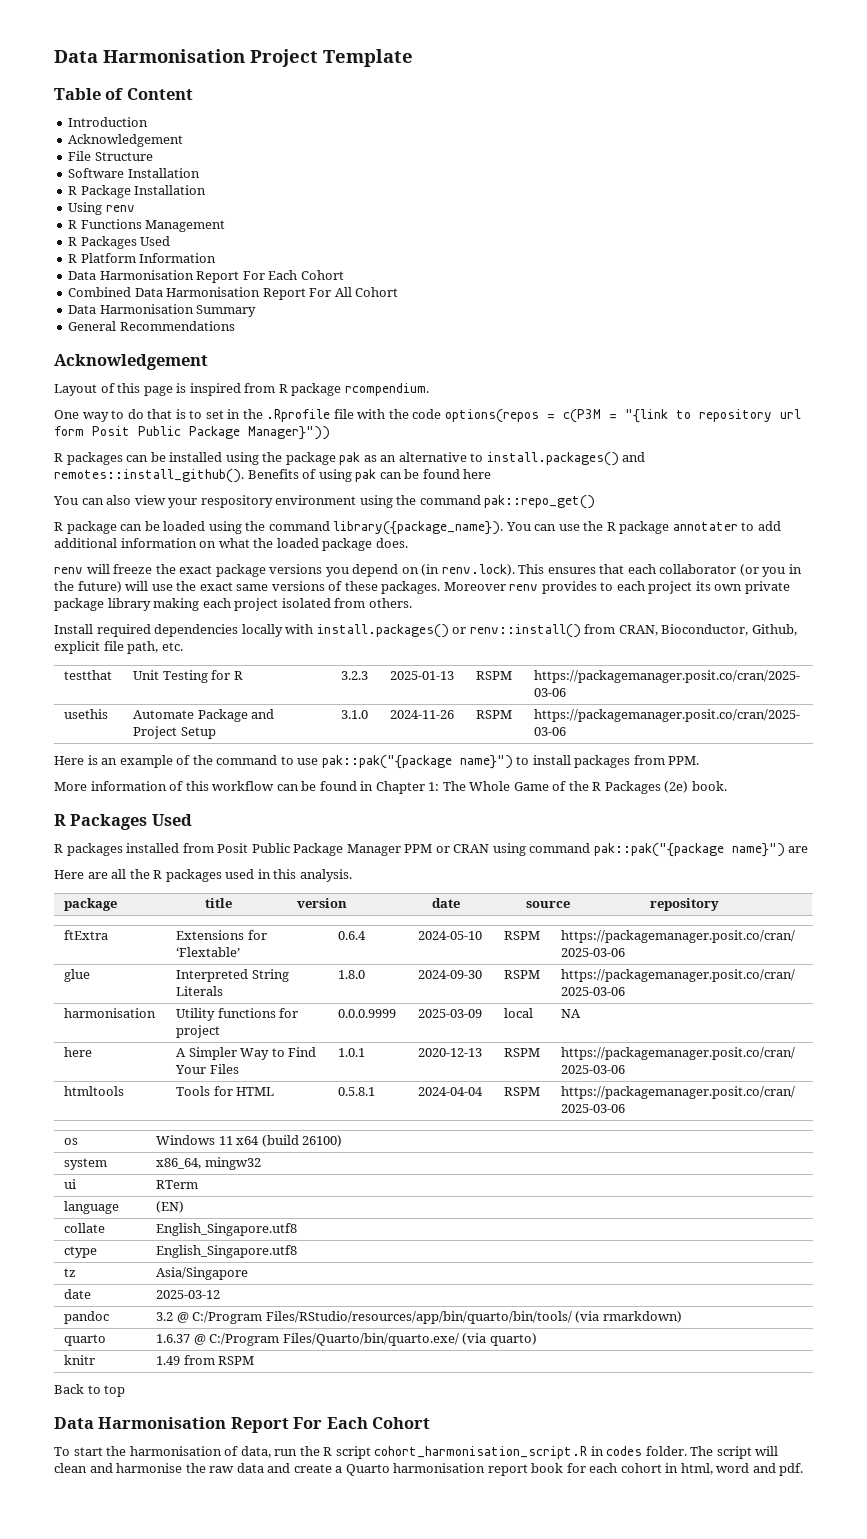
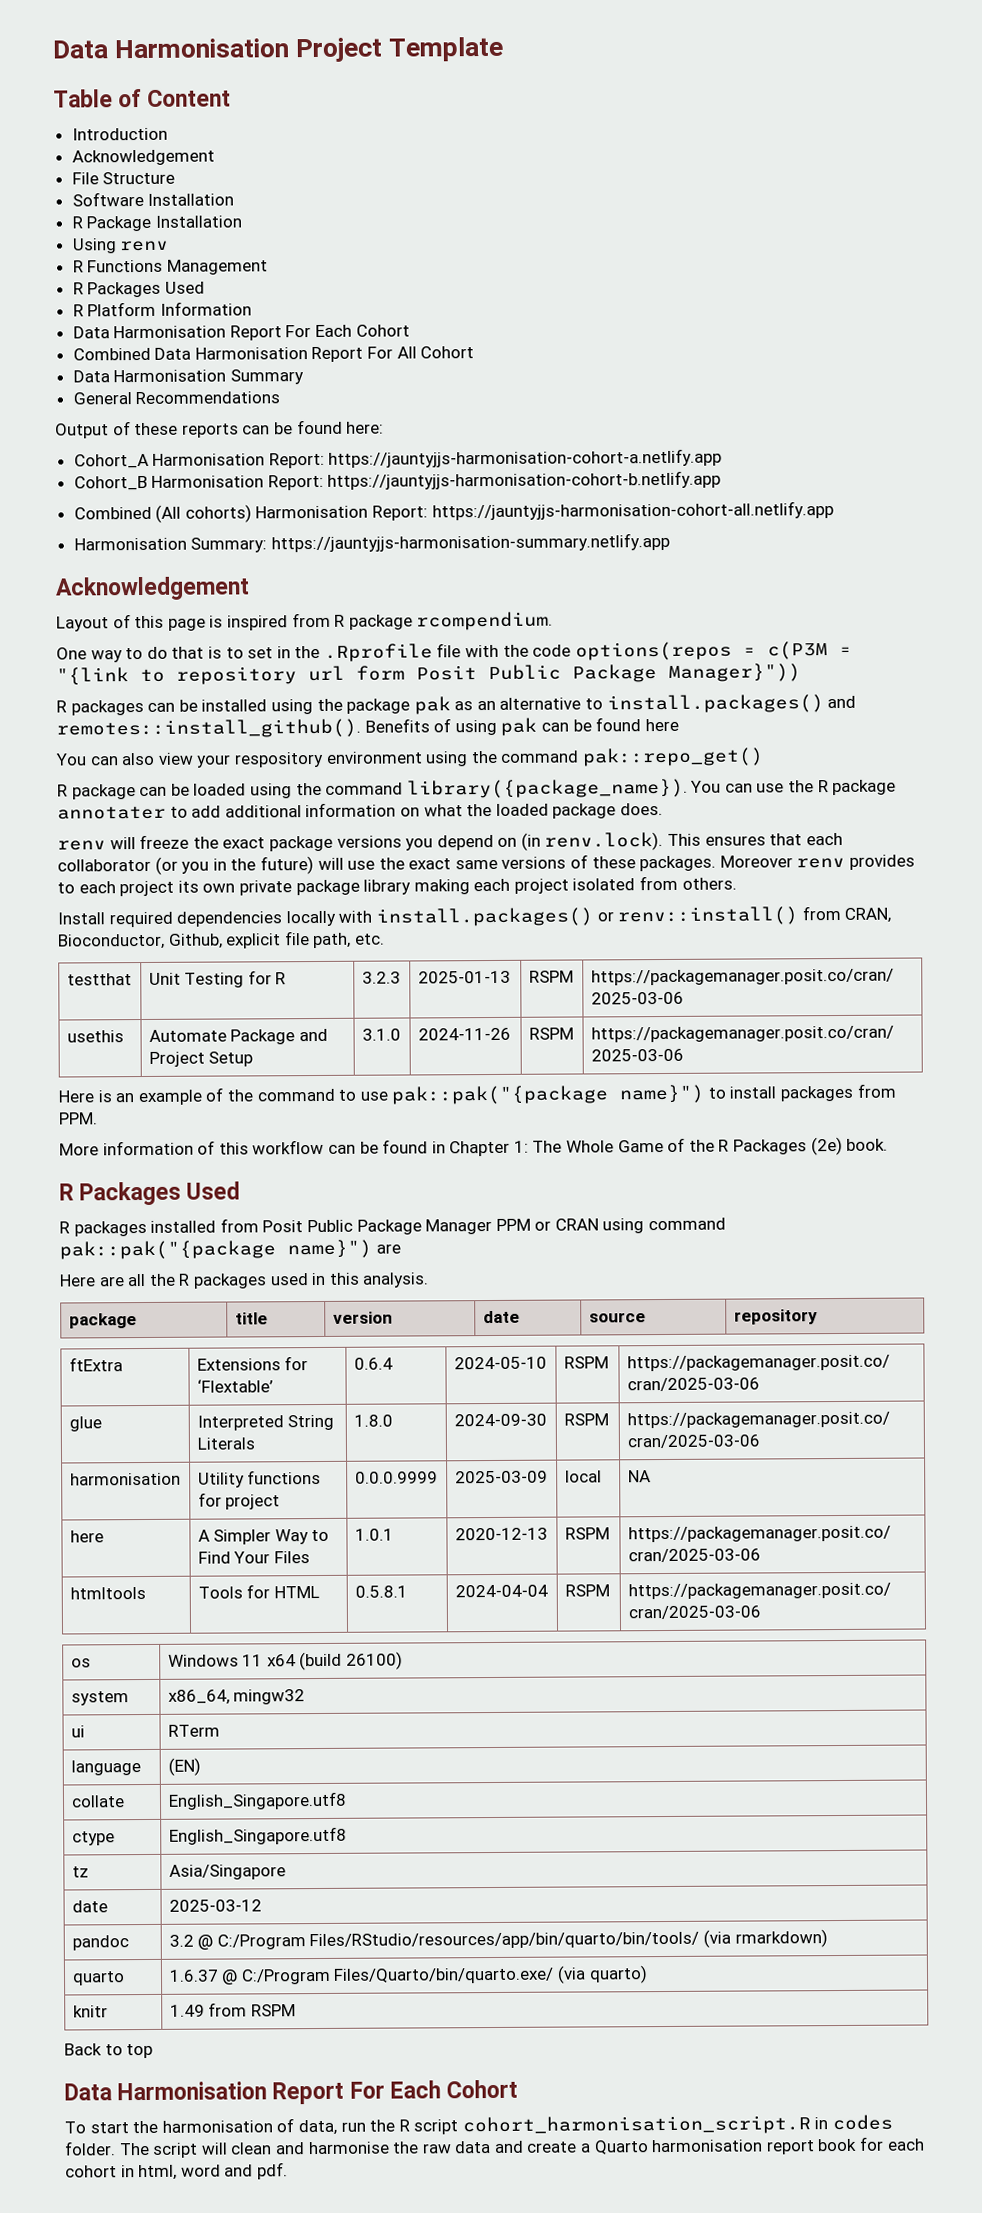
(235, 326) none -> [55,419,385,439] [73,448,723,469] [73,470,722,491] [73,501,834,523] [73,532,670,553] // Output of these reports can be found here: // Cohort_A Harmonisation Report: https://jauntyjjs-harmonisation-cohort-a.netlify.app // Cohort_B Harmonisation Report: https://jauntyjjs-harmonisation-cohort-b.netlify.app // Combined (All cohorts) Harmonisation Report: https://jauntyjjs-harmonisation-cohort-all.netlify.app // Harmonisation Summary: https://jauntyjjs-harmonisation-summary.netlify.app

